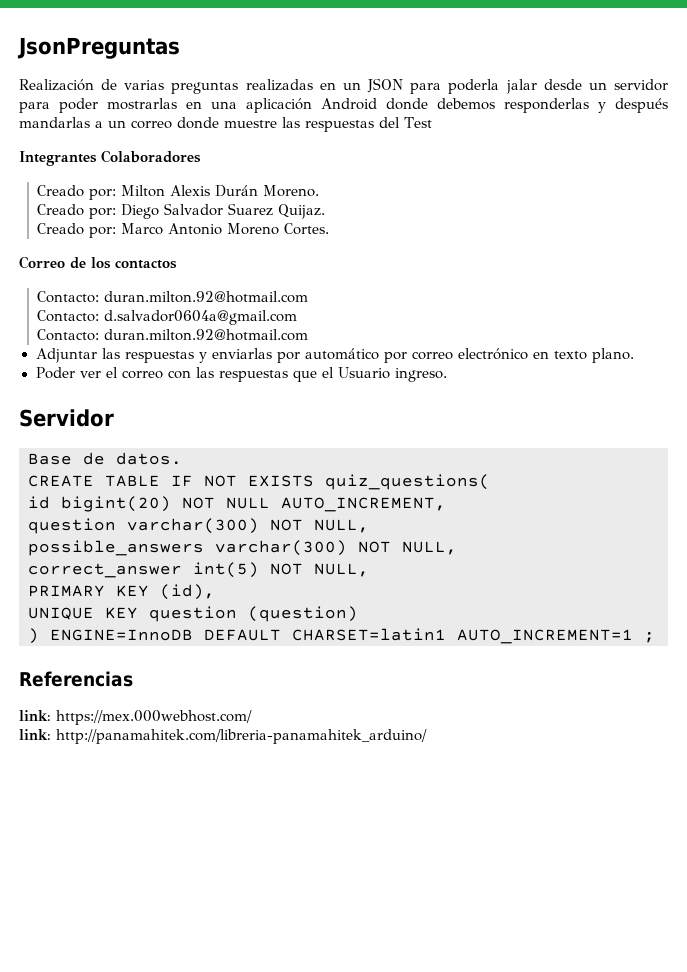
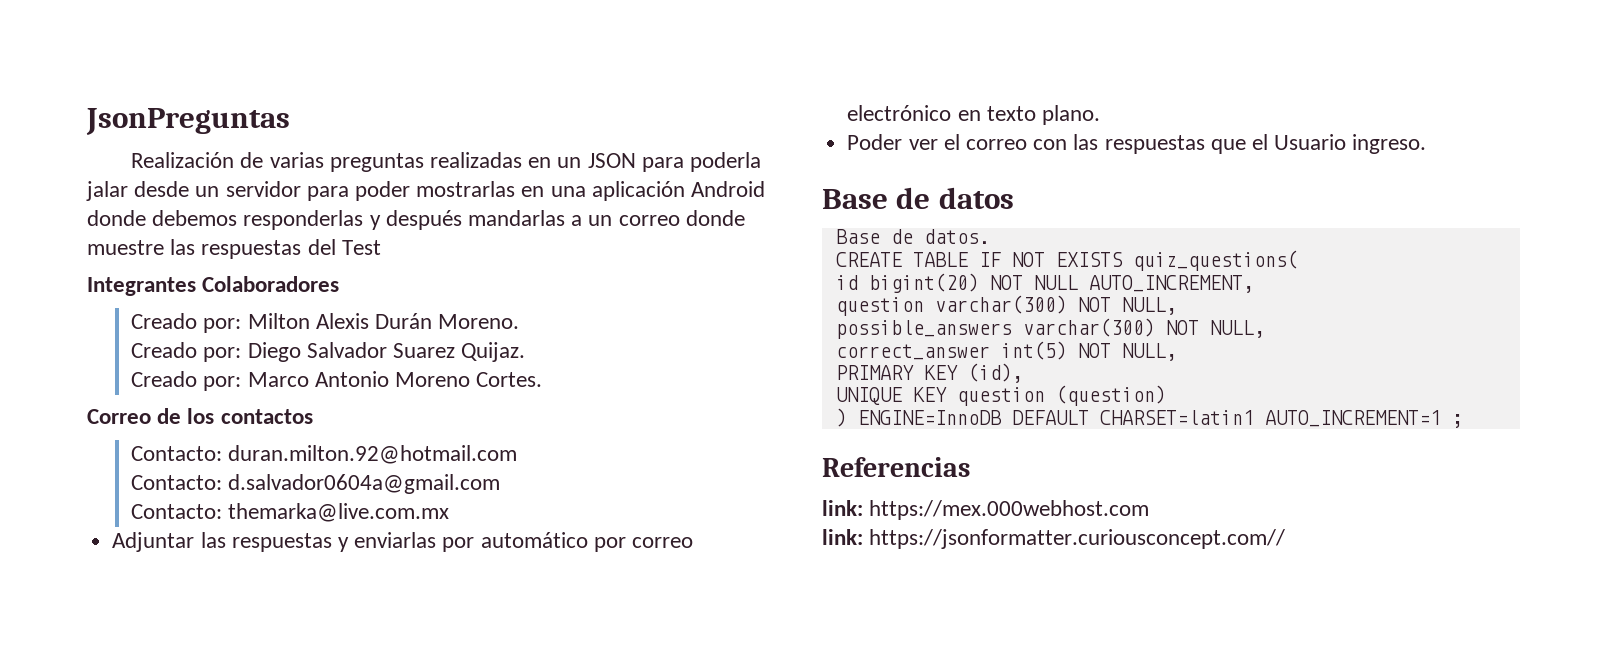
[104,329,309,341] duran.milton.92@hotmail.com -> [228,503,450,522] themarka@live.com.mx
[19,409,114,427] Servidor -> [822,187,1014,209] Base de datos
[56,710,252,725] [19,729,427,744] https://mex.000webhost.com/ // link: http://panamahitek.com/libreria-panamahitek_arduino/ -> [869,500,1150,520] [822,529,1286,549] https://mex.000webhost.com // link: https://jsonformatter.curiousconcept.com//

